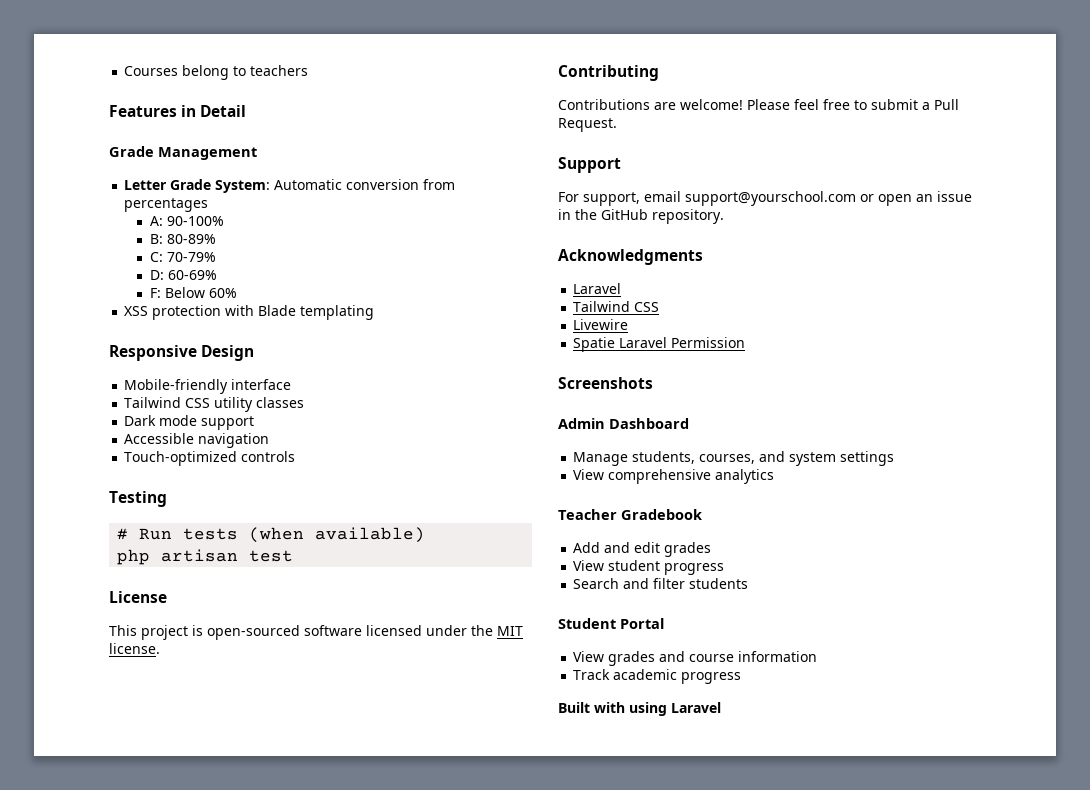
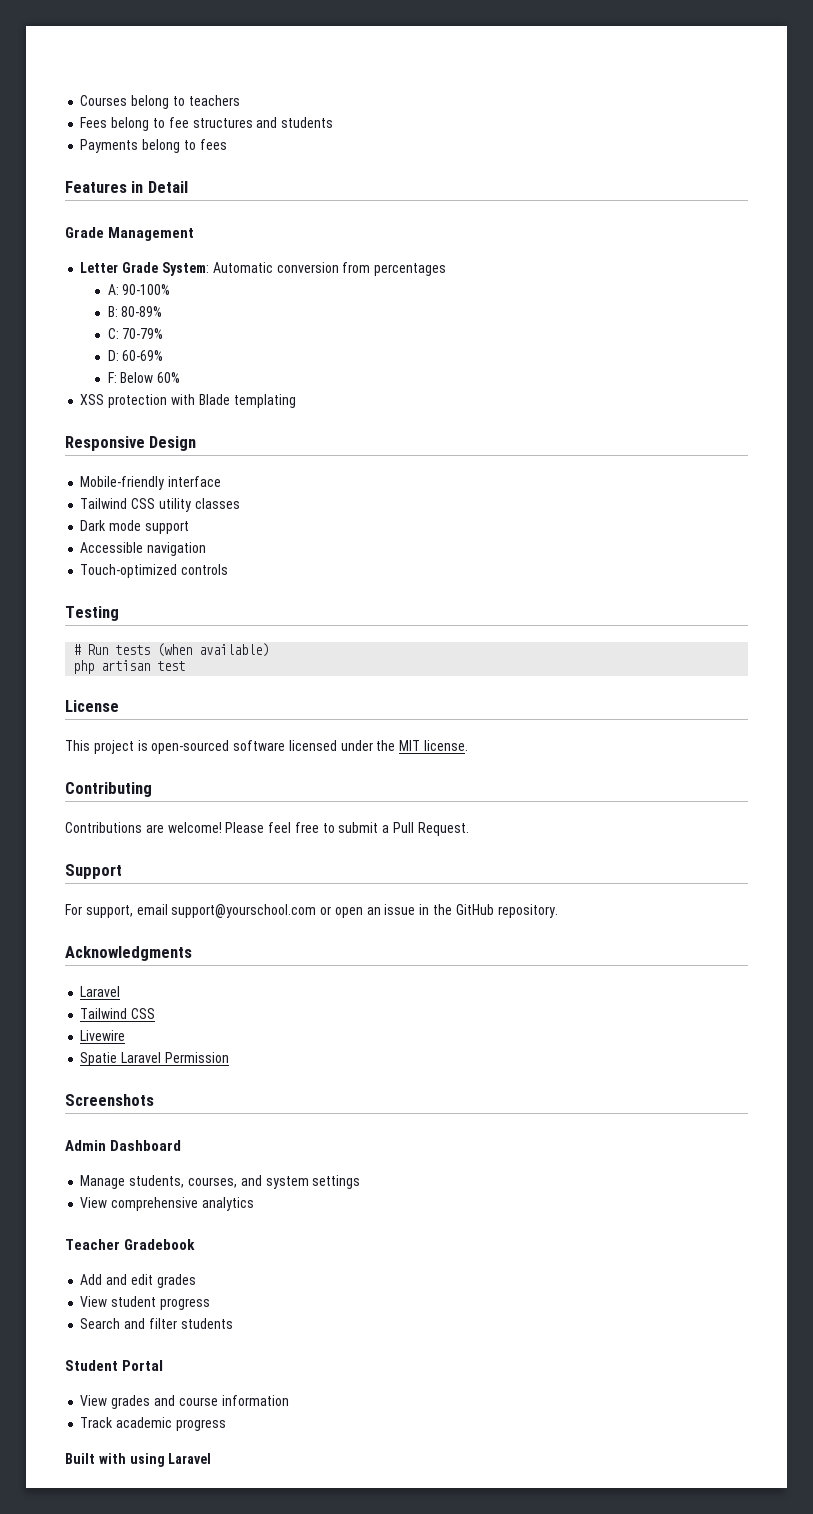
(309, 70) none -> [80,117,334,131] [80,139,227,153] // Fees belong to fee structures and students // Payments belong to fees

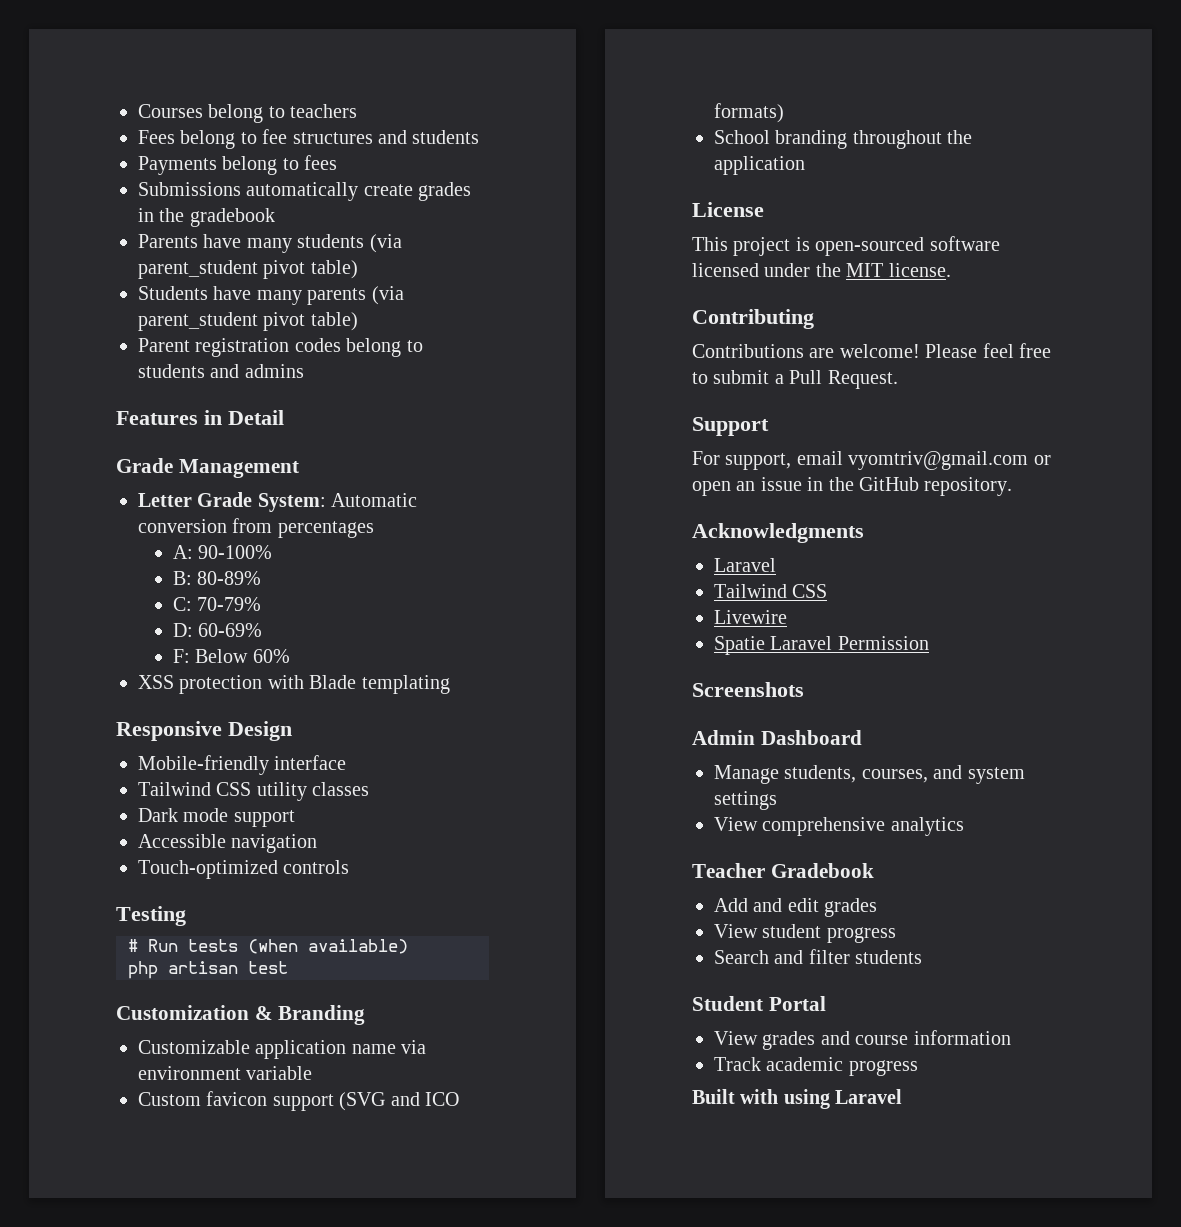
(227, 144) none -> [138,182,472,201] [138,208,275,227] [138,234,402,253] [138,260,358,279] [138,286,404,305] [138,312,358,331] [138,338,423,357] [138,364,304,378] // Submissions automatically create grades in the gradebook // Parents have many students (via parent_student pivot table) // Students have many parents (via parent_student pivot table) // Parent registration codes belong to students and admins
(186, 666) none -> [116,1005,366,1025] [138,1040,427,1059] [138,1066,313,1080] [138,1091,459,1111] [714,103,784,123] [714,130,973,149] [714,156,805,175] // Customization & Branding // Customizable application name via environment variable // Custom favicon support (SVG and ICO formats) // School branding throughout the application
[171,904,317,918] support@yourschool.com -> [848,451,1029,470] vyomtriv@gmail.com

